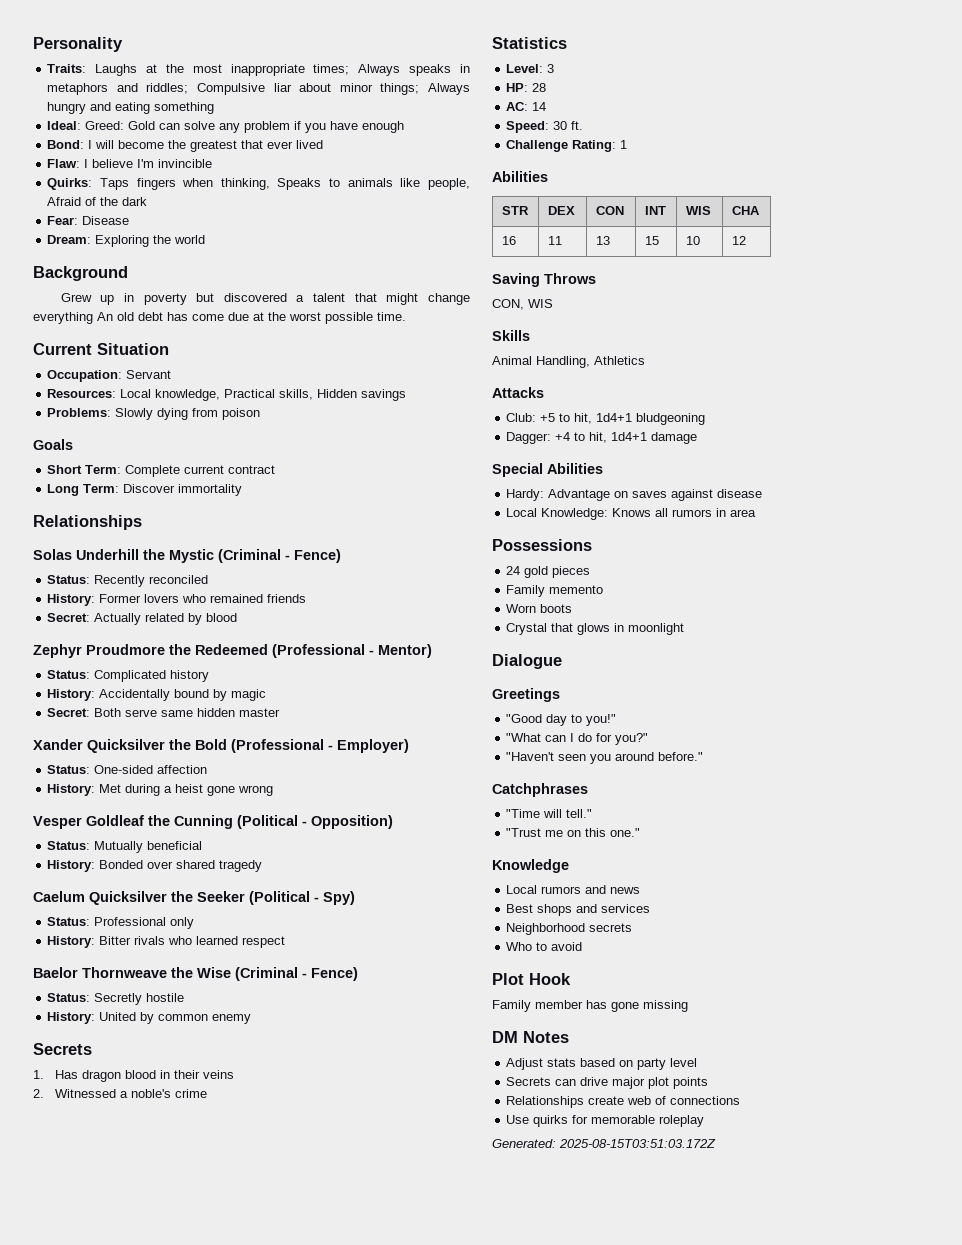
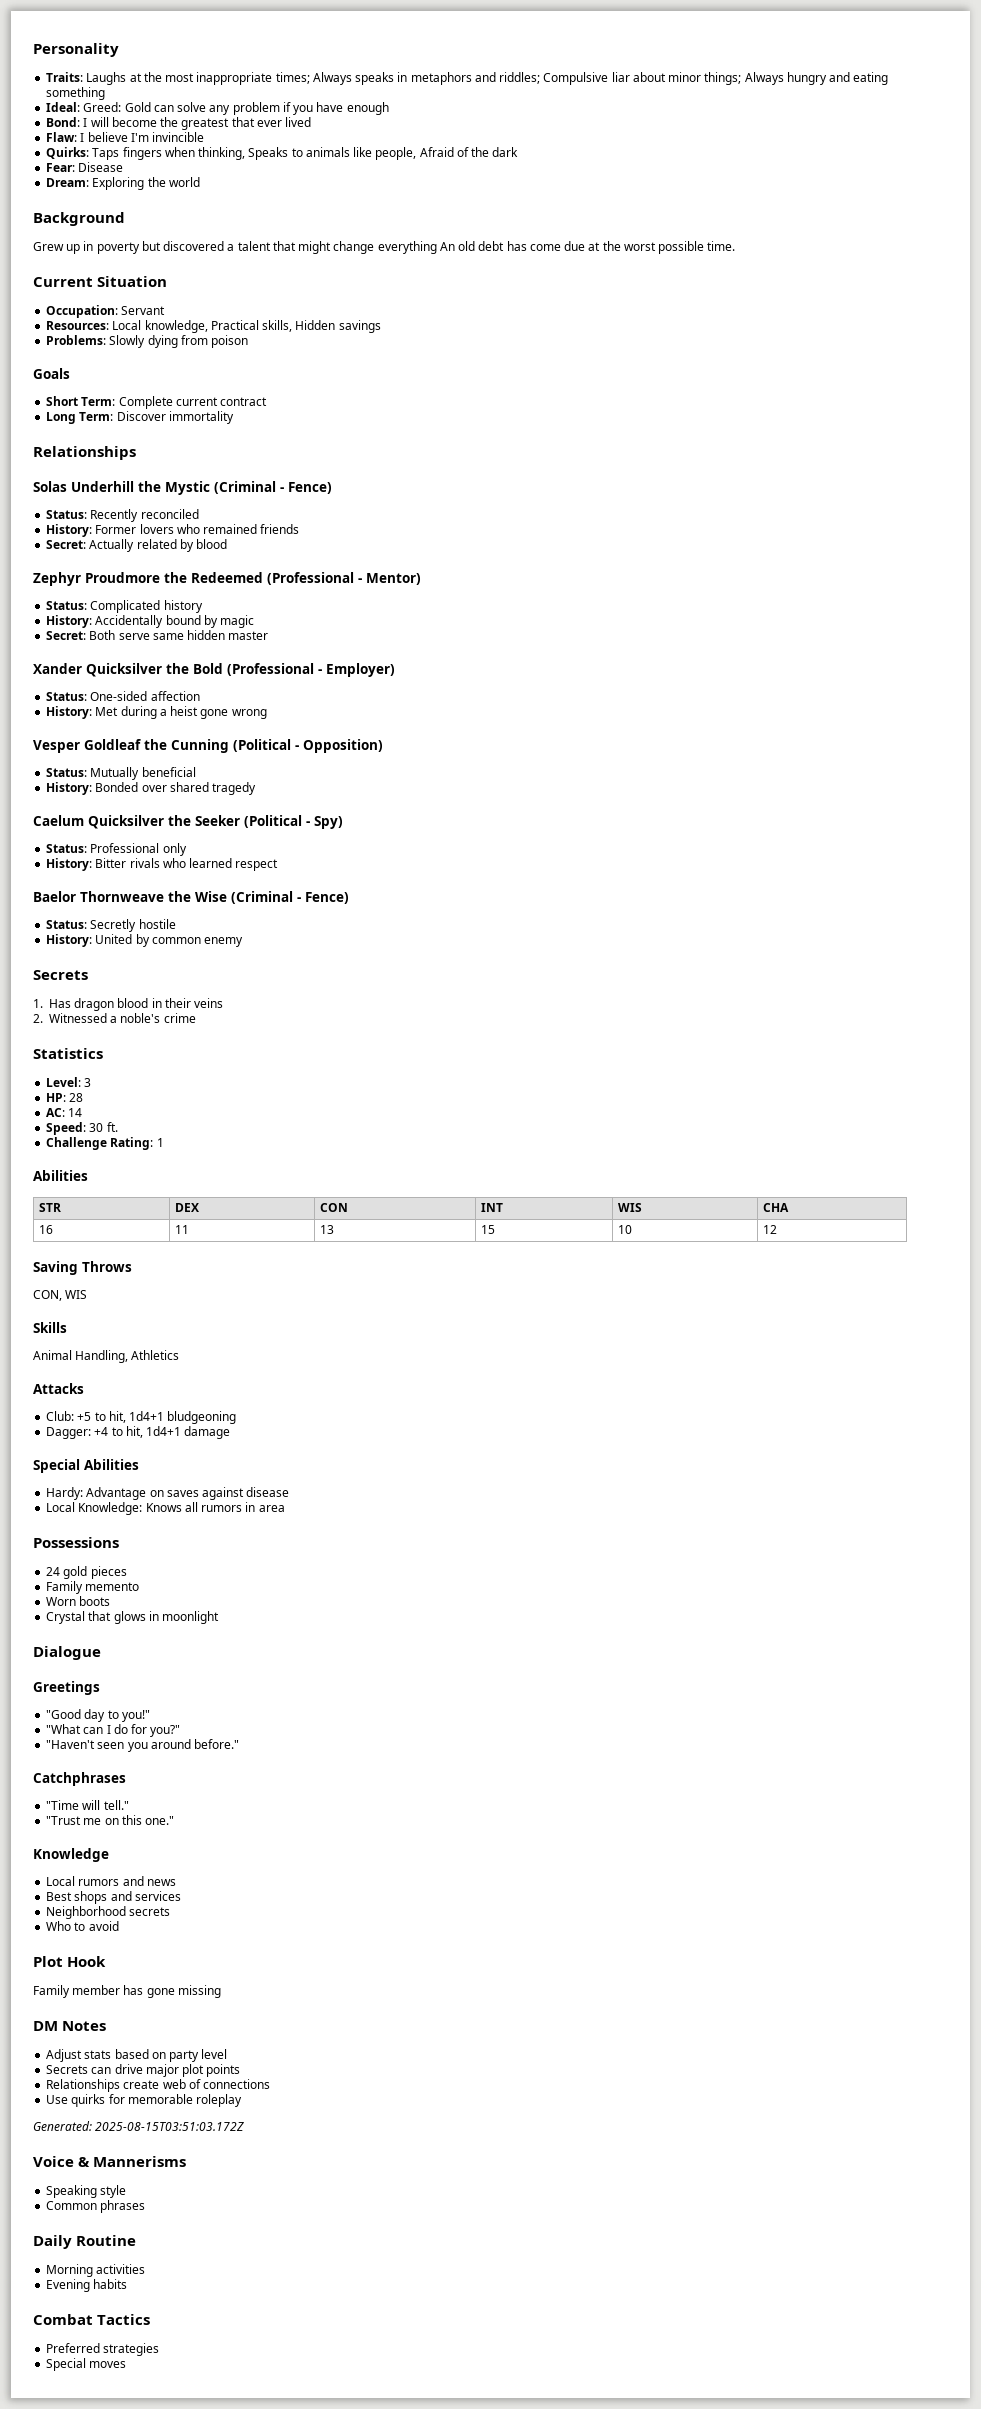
(716, 1143) none -> [33,2156,187,2167] [46,2185,127,2198] [46,2200,146,2213] [33,2235,137,2249] [46,2264,146,2277] [46,2279,128,2292] [33,2314,151,2325] [46,2343,160,2356] [46,2358,127,2371] // Voice & Mannerisms // Speaking style // Common phrases // Daily Routine // Morning activities // Evening habits // Combat Tactics // Preferred strategies // Special moves

